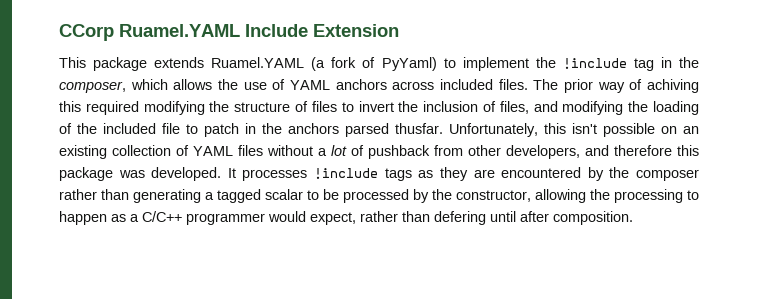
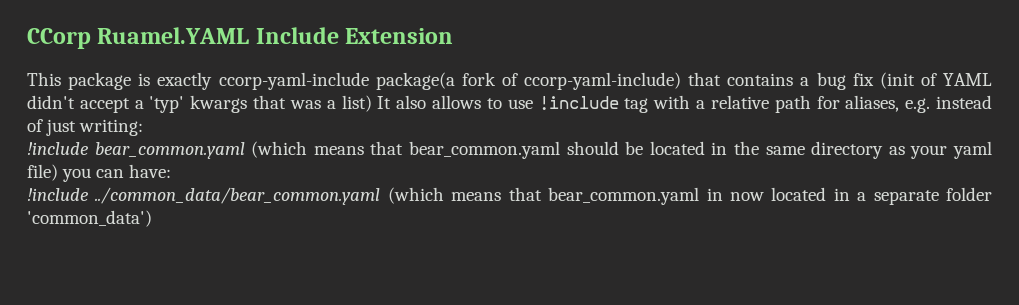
[154,57,699,71] [59,79,699,93] [59,101,699,115] [59,123,699,137] [59,145,699,159] [59,167,700,181] [59,189,699,203] [59,211,633,225] extends Ruamel.YAML (a fork of PyYaml) to implement the !include tag in the composer, which allows the use of YAML anchors across included files. The prior way of achiving this required modifying the structure of files to invert the inclusion of files, and modifying the loading of the included file to patch in the anchors parsed thusfar. Unfortunately, this isn't possible on an existing collection of YAML files without a lot of pushback from other developers, and therefore this package was developed. It processes !include tags as they are encountered by the composer rather than generating a tagged scalar to be processed by the constructor, allowing the processing to happen as a C/C++ programmer would expect, rather than defering until after composition. -> [138,72,992,90] [27,95,993,113] [27,119,144,136] [27,141,993,159] [27,164,172,182] [27,187,992,205] [27,210,152,227] is exactly ccorp-yaml-include package(a fork of ccorp-yaml-include) that contains a bug fix (init of YAML didn't accept a 'typ' kwargs that was a list) It also allows to use !include tag with a relative path for aliases, e.g. instead of just writing: // !include bear_common.yaml (which means that bear_common.yaml should be located in the same directory as your yaml file) you can have: // !include ../common_data/bear_common.yaml (which means that bear_common.yaml in now located in a separate folder 'common_data')

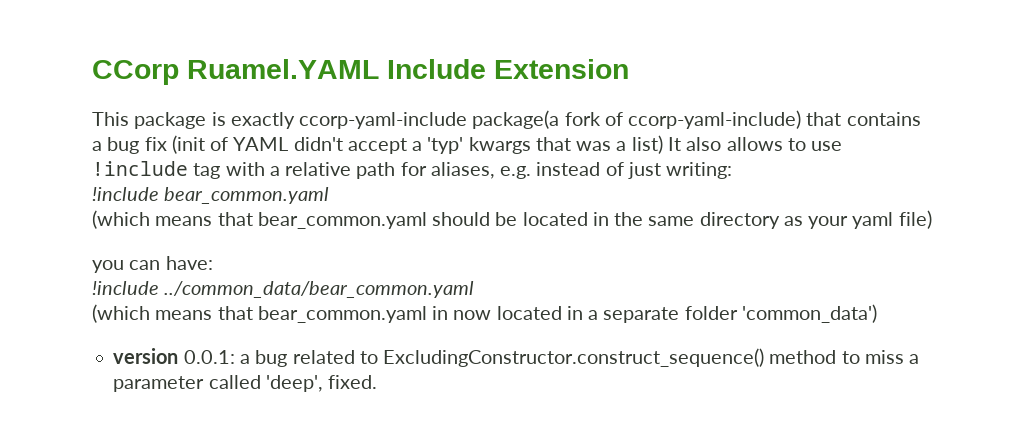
(245, 150) none -> (330, 195) //
(58, 172) none -> (932, 219) //
(381, 196) none -> (475, 289) //
(152, 218) none -> [113,348,920,367] [113,375,378,392] // version 0.0.1: a bug related to ExcludingConstructor.construct_sequence() method to miss a parameter called 'deep', fixed.

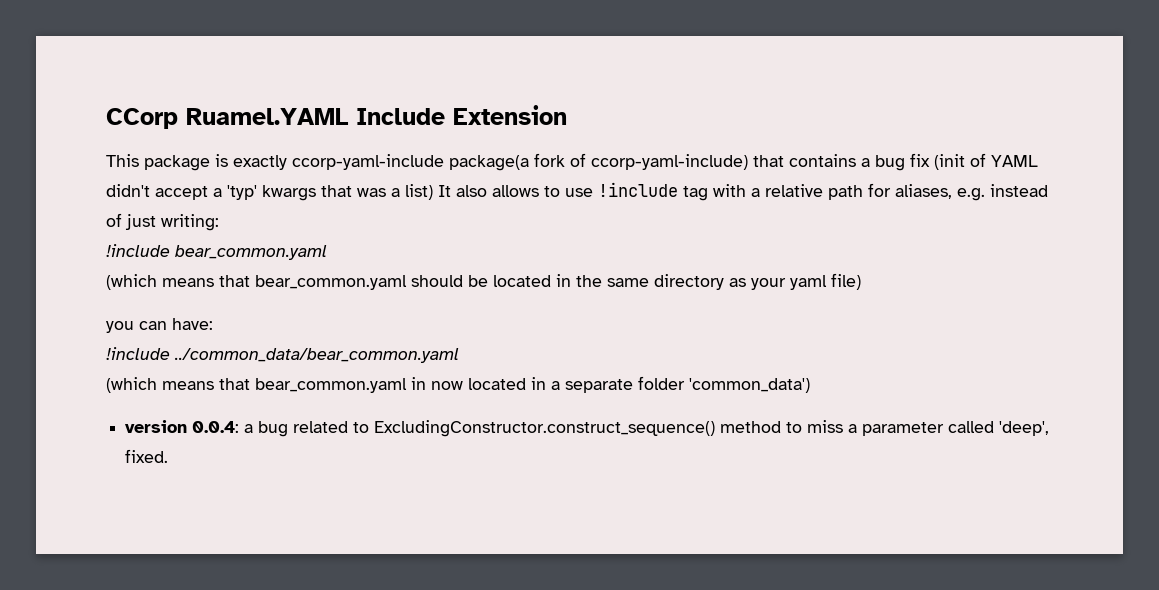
[183,350,235,364] 0.0.1: -> [192,421,240,433] 0.0.4:

